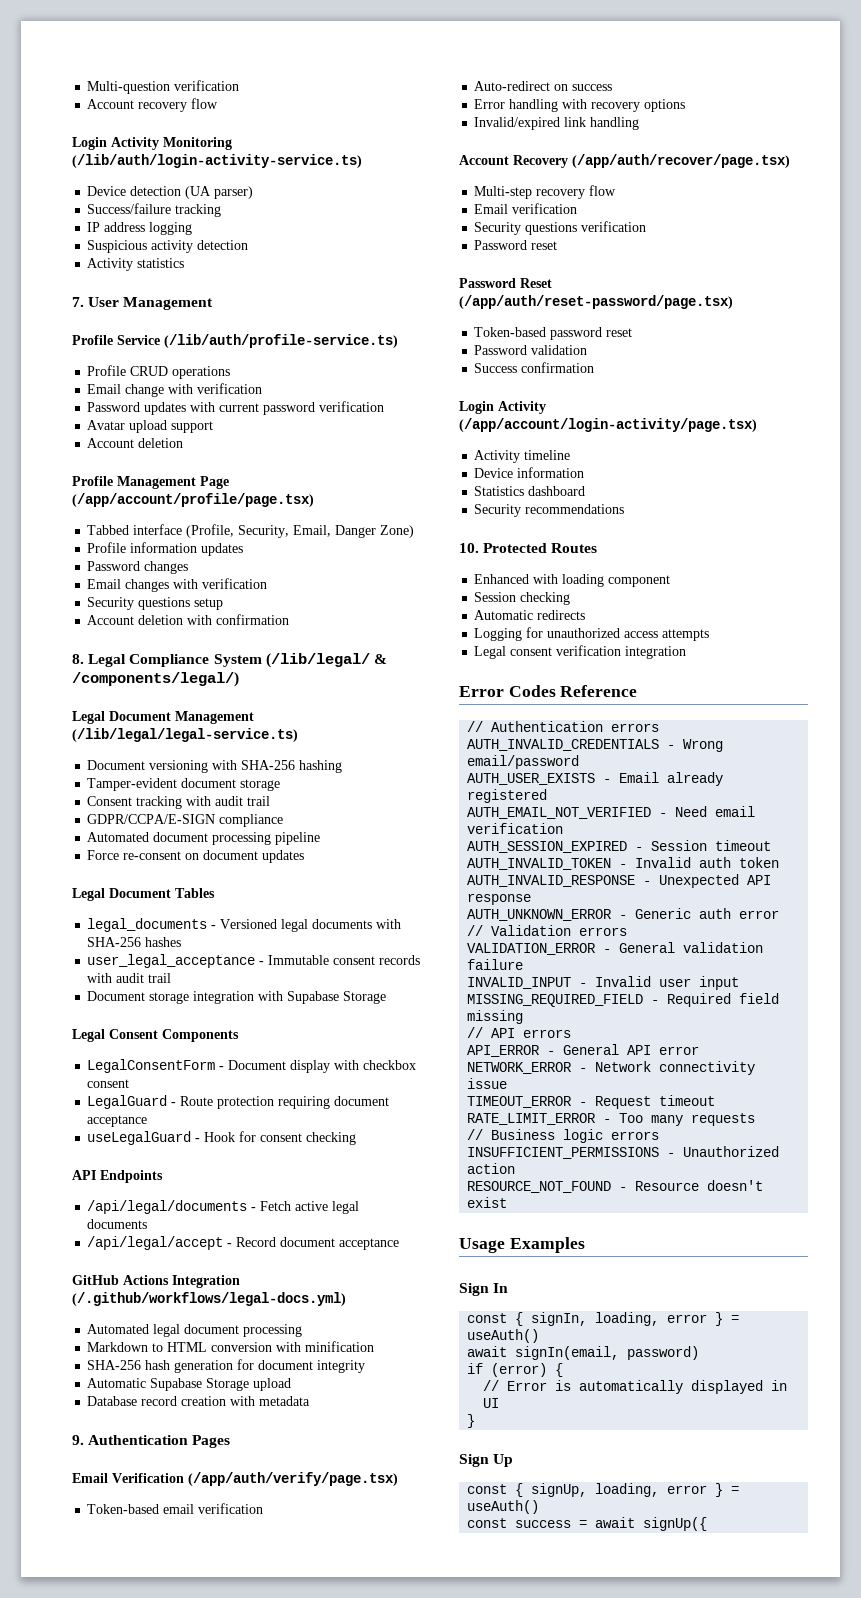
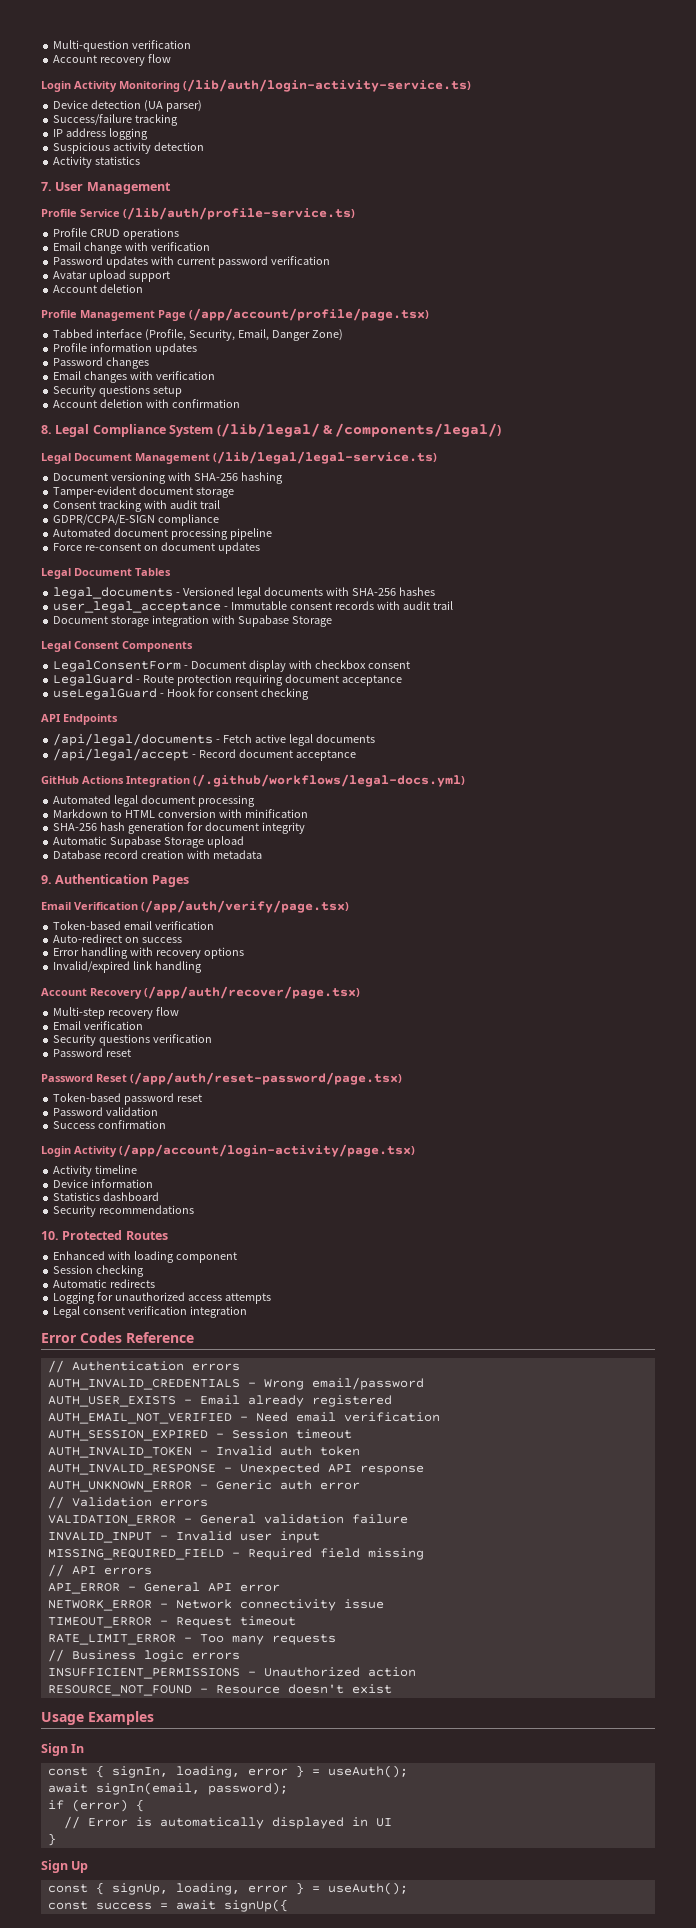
[467,1329,540,1343] useAuth() -> [327,1765,408,1778] useAuth();
[627,1346,700,1360] password) -> [207,1782,288,1795] password);
[467,1500,540,1514] useAuth() -> [327,1882,408,1895] useAuth();

